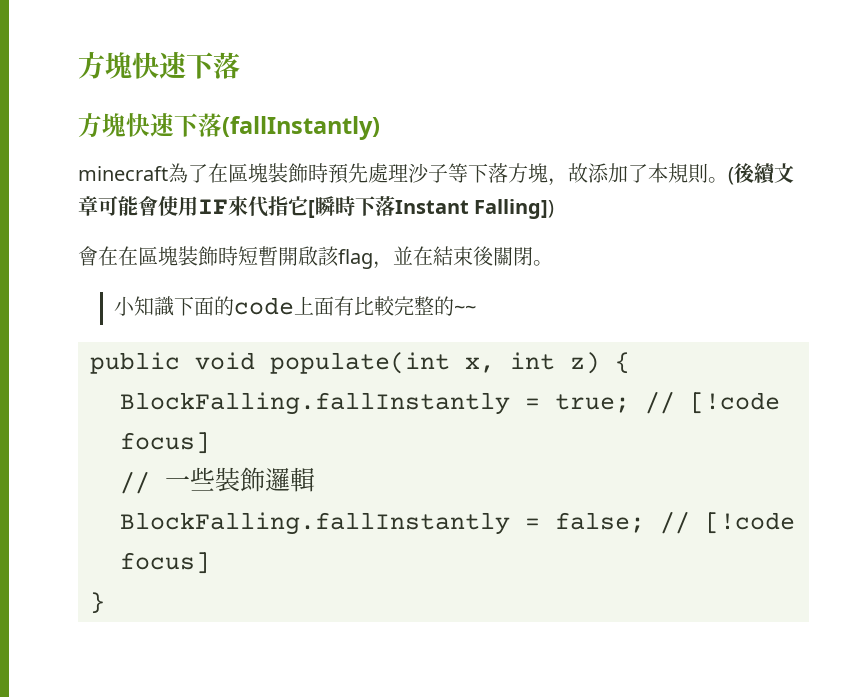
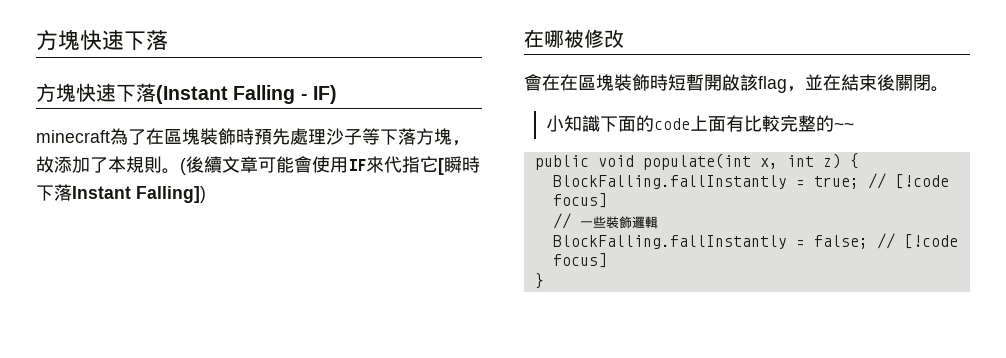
[222,116,380,140] (fallInstantly) -> [156,85,337,104] (Instant Falling - IF)
(555, 209) none -> [524,29,624,48] // 在哪被修改

